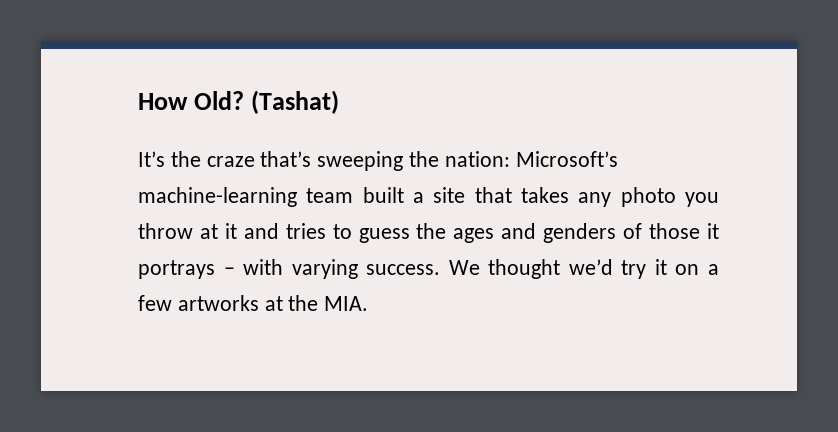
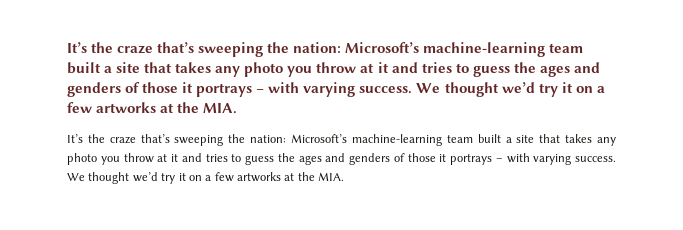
[138,90,340,114] How Old? (Tashat) -> [67,42,584,57] [67,62,600,77] [67,82,605,97] [67,102,238,114] It’s the craze that’s sweeping the nation: Microsoft’s machine-learning team built a site that takes any photo you throw at it and tries to guess the ages and genders of those it portrays – with varying success. We thought we’d try it on a few artworks at the MIA.

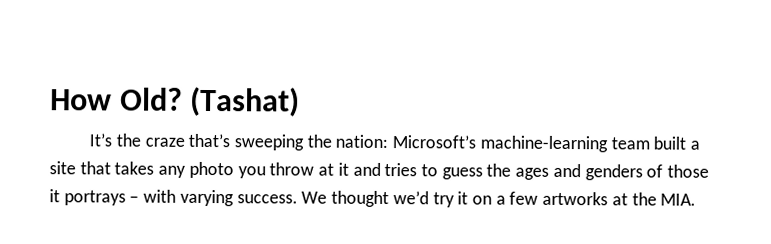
[67,42,584,57] [67,62,600,77] [67,82,605,97] [67,102,238,114] It’s the craze that’s sweeping the nation: Microsoft’s machine-learning team built a site that takes any photo you throw at it and tries to guess the ages and genders of those it portrays – with varying success. We thought we’d try it on a few artworks at the MIA. -> [50,86,301,117] How Old? (Tashat)

